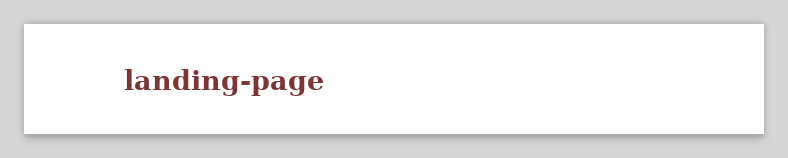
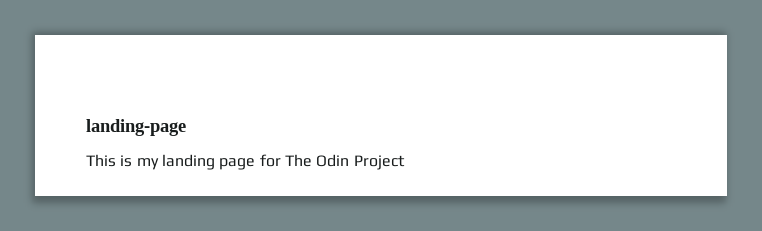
(324, 82) none -> [86,154,405,170] // This is my landing page for The Odin Project

